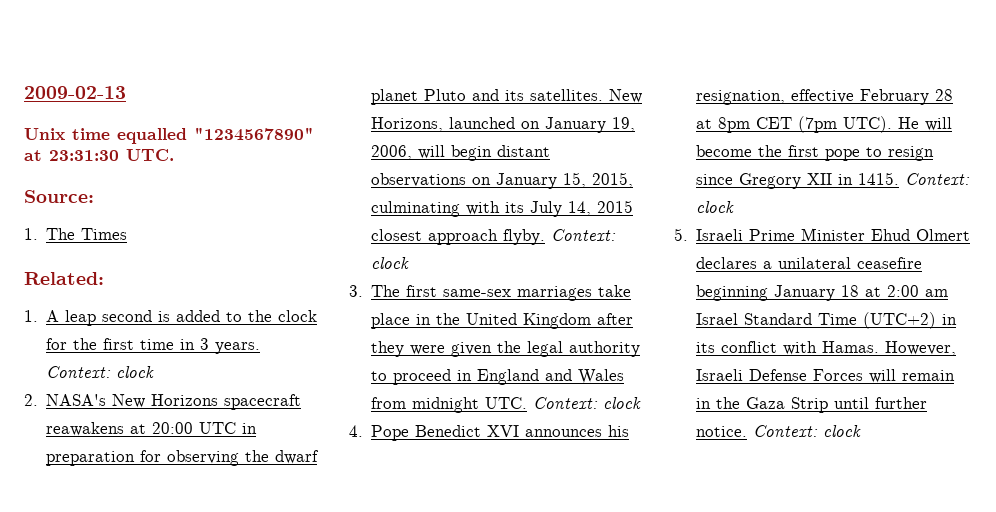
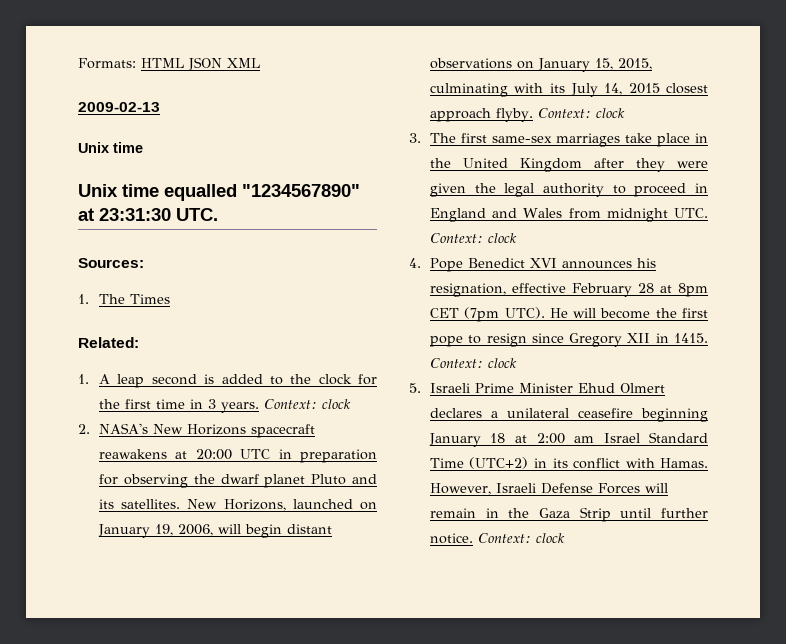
(24, 92) none -> [78,57,260,71] Formats: HTML JSON XML //
(110, 134) none -> [78,184,159,197] // Unix time
[24,190,94,203] Source: -> [78,258,144,268] Sources:

